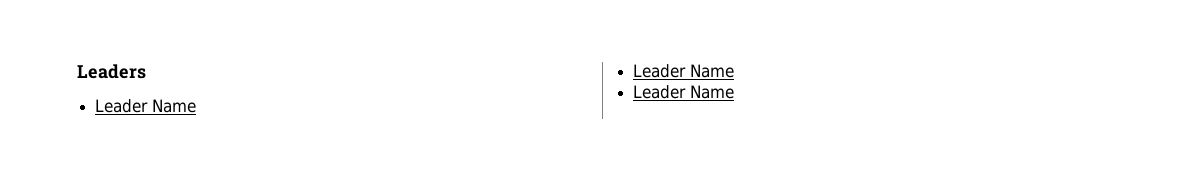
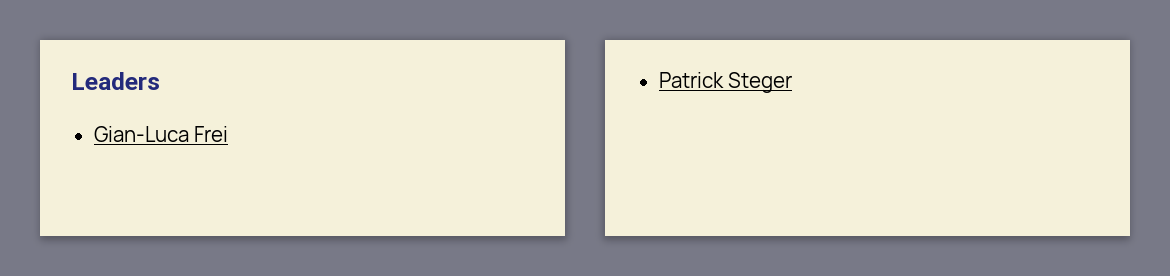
[95,99,197,113] [633,64,735,78] [633,85,735,99] Leader Name // Leader Name // Leader Name -> [93,126,229,142] [658,72,793,93] Gian-Luca Frei // Patrick Steger

